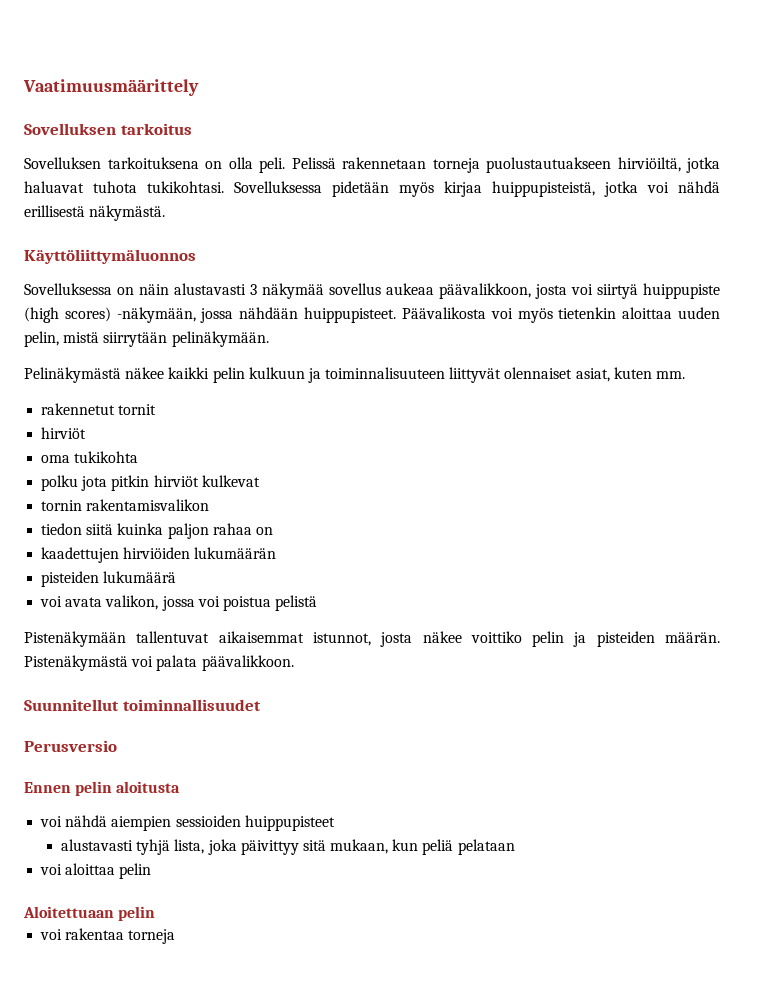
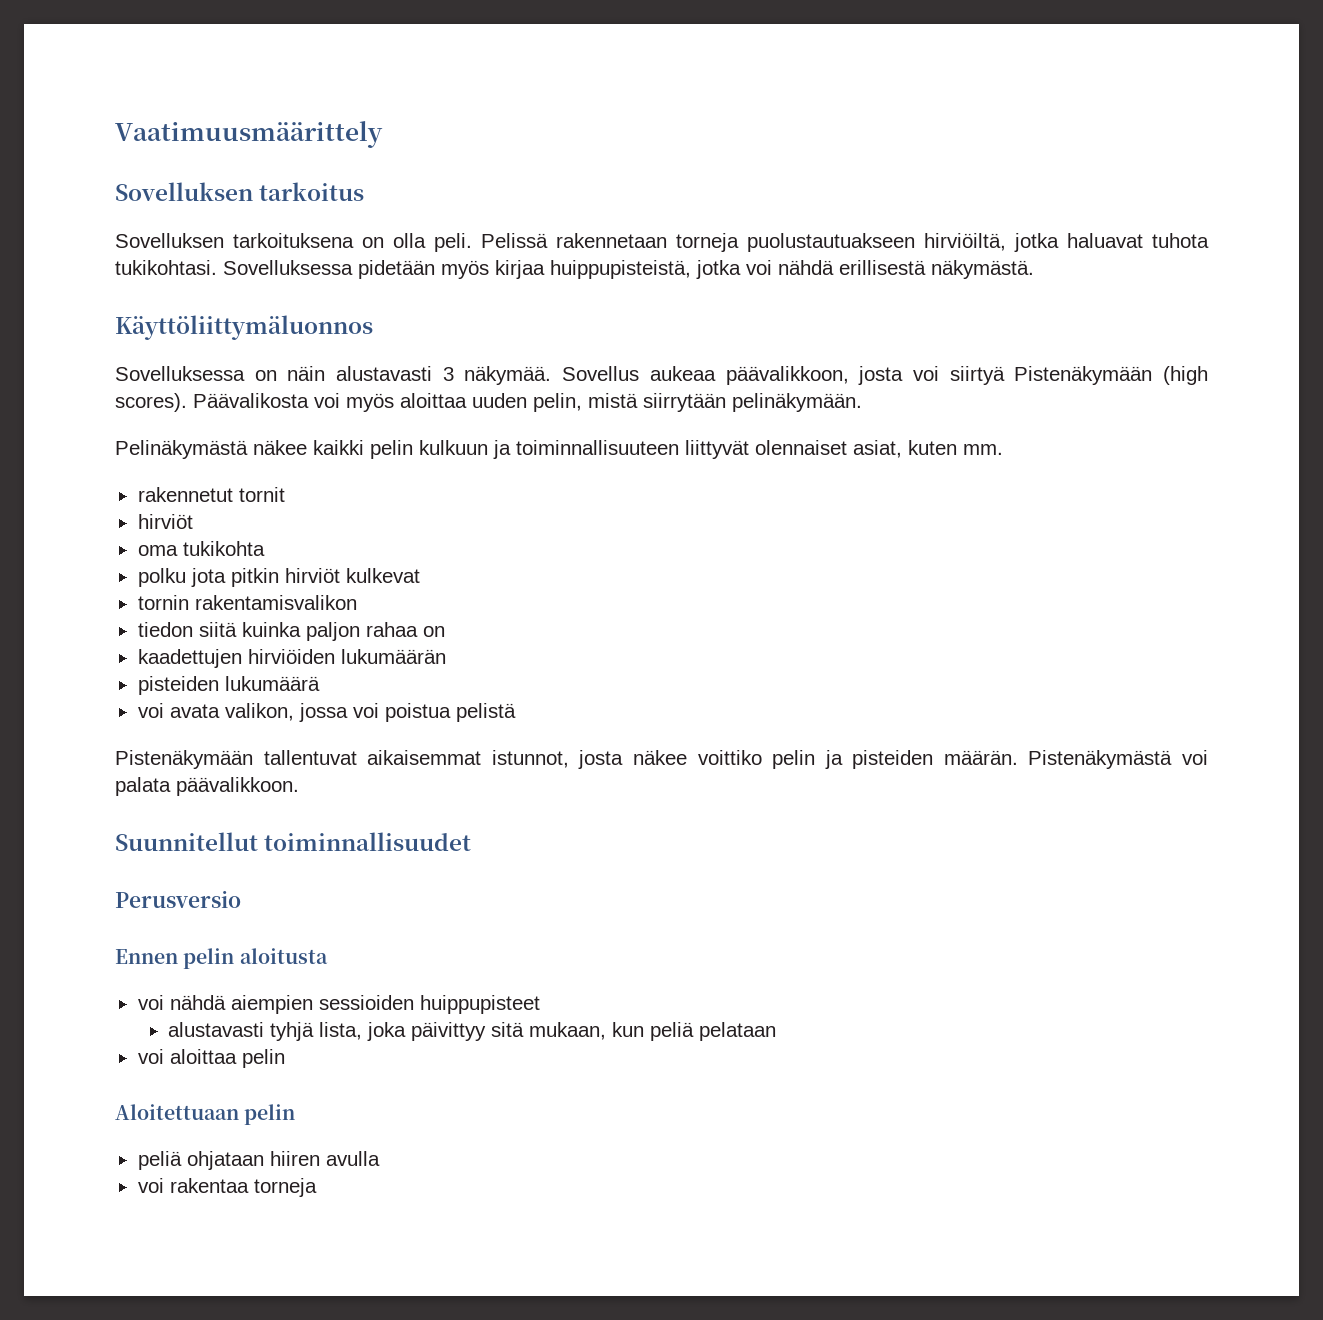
[262,283,381,299] näkymää sovellus -> [464,366,640,385] näkymää. Sovellus
[643,283,720,299] [24,307,397,323] huippupiste (high scores) -näkymään, jossa nähdään huippupisteet. -> [1014,366,1208,385] [115,393,187,412] Pistenäkymään (high scores).
[558,307,617,319] tietenkin -> (394, 402) none
[325,367,446,379] toiminnalisuuteen -> [516,440,679,455] toiminnallisuuteen
(156, 913) none -> [137,1151,380,1170] // peliä ohjataan hiiren avulla

